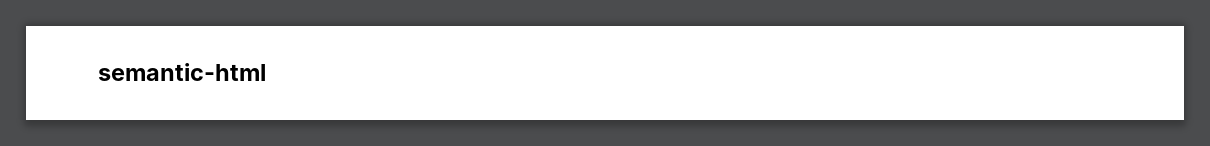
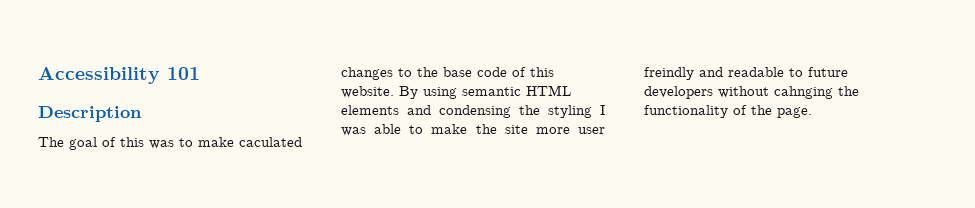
[98,63,266,81] semantic-html -> [38,67,200,84] [38,106,142,122] [38,137,302,150] [341,67,554,80] [341,85,571,99] [341,105,605,118] [341,124,605,136] [644,67,848,80] [644,86,859,99] [644,105,812,118] Accessibility 101 // Description // The goal of this was to make caculated changes to the base code of this website. By using semantic HTML elements and condensing the styling I was able to make the site more user freindly and readable to future developers without cahnging the functionality of the page.

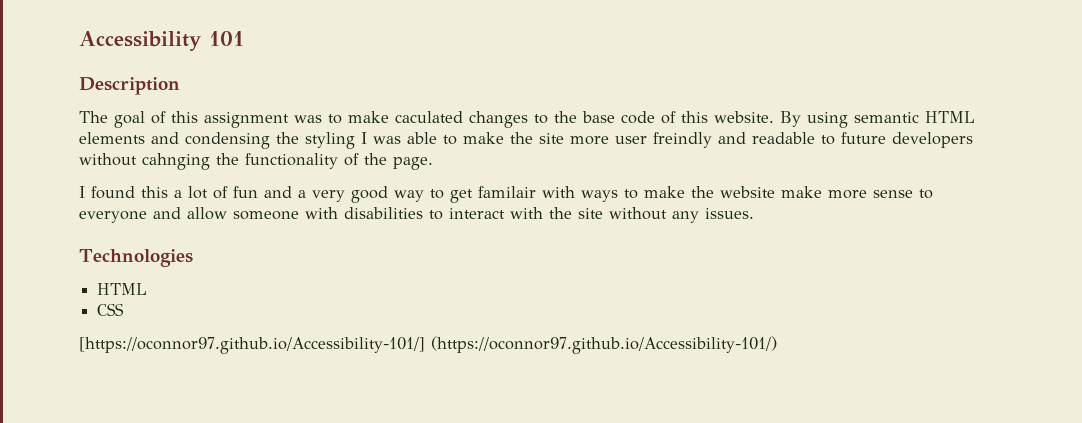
(144, 142) none -> [204,112,289,128] assignment
(812, 112) none -> [79,186,933,203] [79,207,754,223] [79,249,193,267] [97,283,148,295] [97,303,125,316] [79,336,777,354] // I found this a lot of fun and a very good way to get familair with ways to make the website make more sense to everyone and allow someone with disabilities to interact with the site without any issues. // Technologies // HTML // CSS // [https://oconnor97.github.io/Accessibility-101/] (https://oconnor97.github.io/Accessibility-101/)

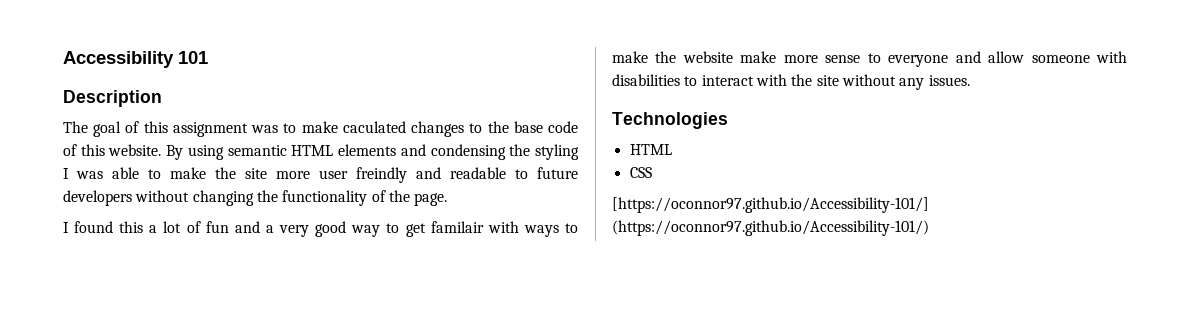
[142,153,210,170] cahnging -> [192,190,254,206] changing

